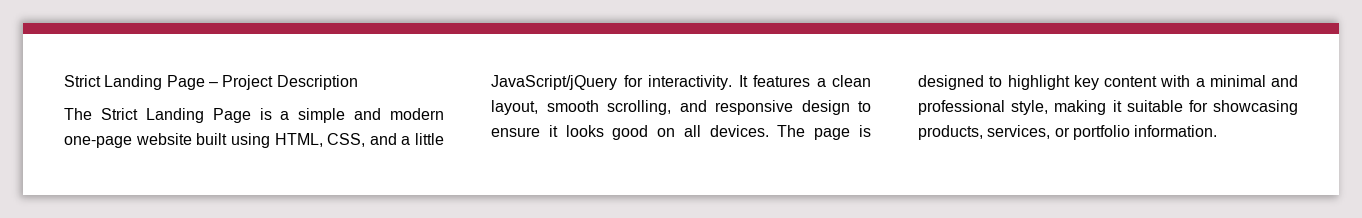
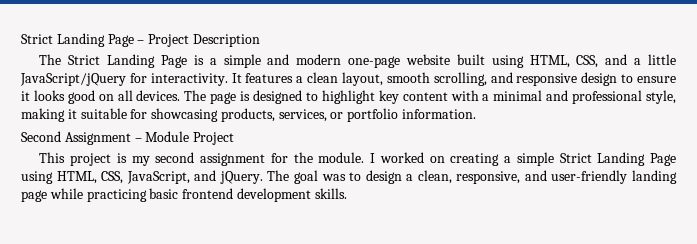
(1218, 131) none -> [21,131,235,145] [39,152,676,166] [21,170,677,184] [21,188,347,202] // Second Assignment – Module Project // This project is my second assignment for the module. I worked on creating a simple Strict Landing Page using HTML, CSS, JavaScript, and jQuery. The goal was to design a clean, responsive, and user-friendly landing page while practicing basic frontend development skills.

